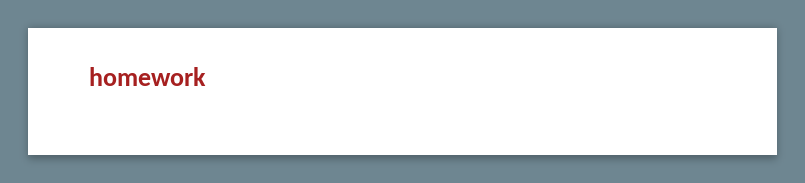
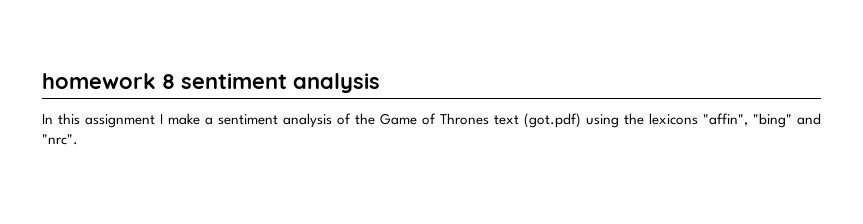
(206, 76) none -> [162,73,380,93] [42,113,821,128] [42,134,78,145] 8 sentiment analysis // In this assignment I make a sentiment analysis of the Game of Thrones text (got.pdf) using the lexicons "affin", "bing" and "nrc".

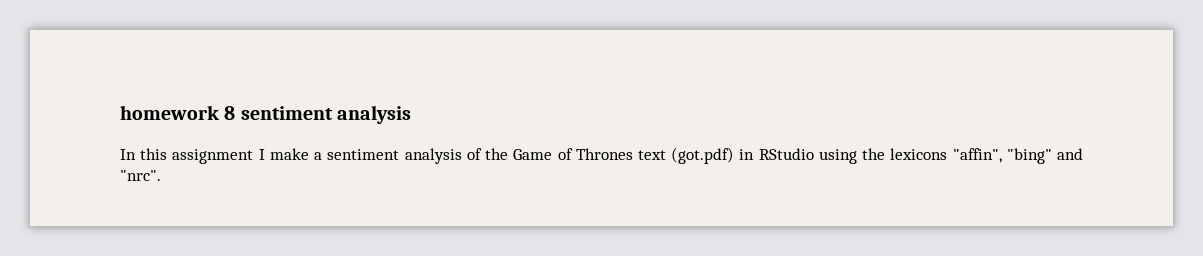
(581, 120) none -> [739,148,814,160] in RStudio

